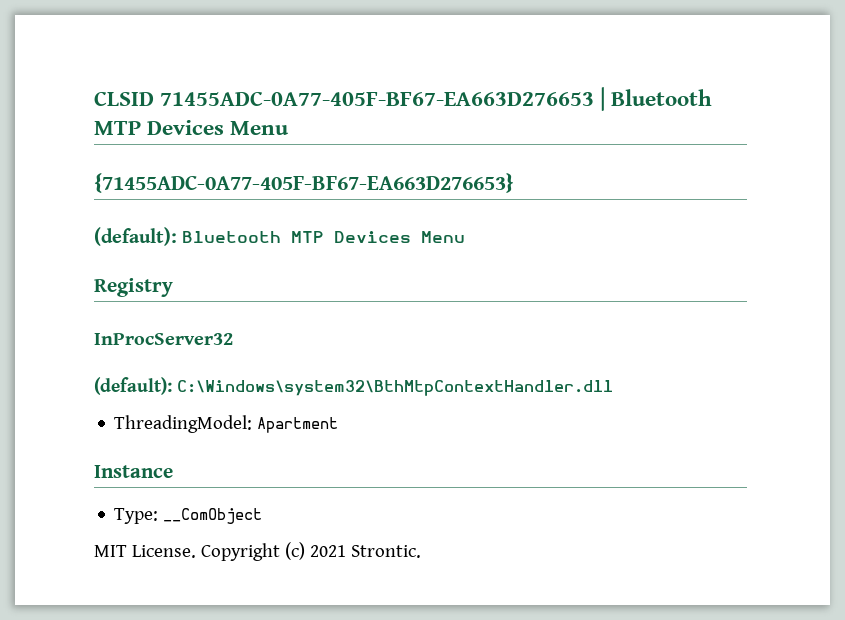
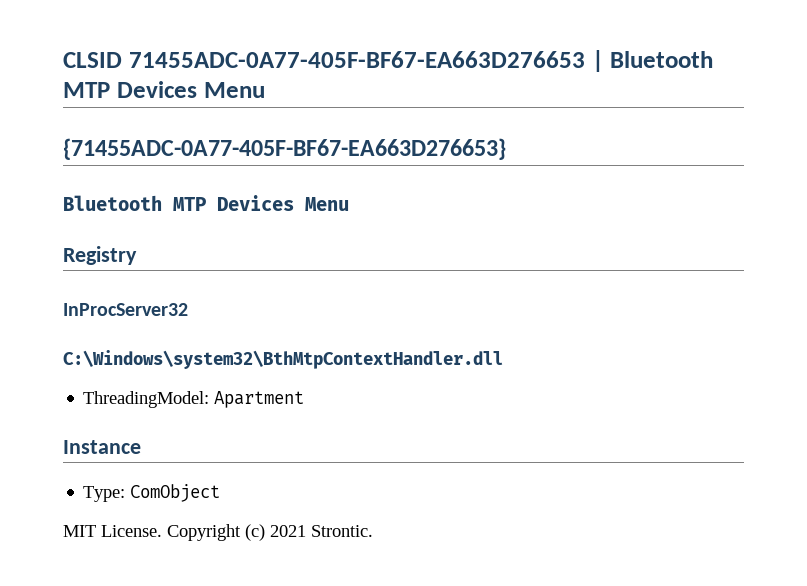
[94,227,177,246] (default): -> (506, 149) none
[94,377,172,395] (default): -> (188, 309) none
[163,508,263,524] __ComObject -> [130,484,221,502] ComObject

